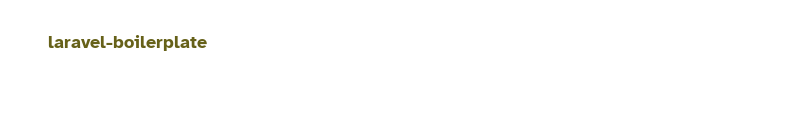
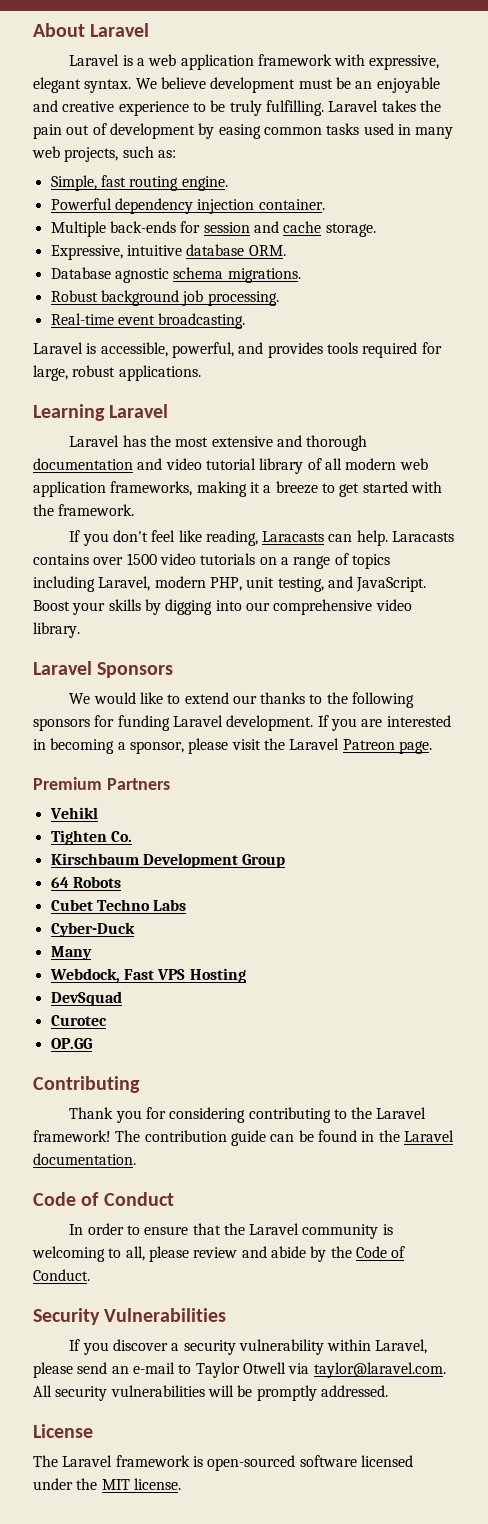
[48,35,207,51] laravel-boilerplate -> [33,23,150,37] [69,54,440,70] [33,77,440,93] [33,100,441,116] [33,123,454,139] [32,146,176,162] [50,175,228,191] [50,198,325,214] [50,221,376,237] [50,244,286,260] [50,267,301,283] [50,290,279,306] [50,313,246,329] [33,342,442,358] [33,365,201,381] [33,404,169,421] [69,435,368,451] [33,458,428,474] [33,481,442,497] [33,504,135,516] [69,530,455,546] [33,553,390,569] [33,576,427,592] [33,599,412,615] [33,622,80,638] [33,661,174,678] [69,692,415,708] [33,715,451,731] [33,738,432,754] [33,777,170,790] [49,807,98,819] [50,830,132,845] [50,853,286,868] [50,876,121,888] [50,899,187,911] [50,922,135,937] [50,946,92,960] [49,968,246,983] [50,991,122,1006] [50,1015,107,1026] [50,1038,92,1049] [33,1076,140,1093] [69,1107,427,1123] [33,1130,454,1146] [33,1153,136,1165] [33,1192,174,1206] [69,1223,393,1239] [32,1246,406,1262] [33,1269,90,1281] [33,1308,227,1325] [69,1339,428,1355] [33,1362,446,1378] [33,1385,388,1401] [33,1424,93,1438] [33,1455,413,1471] [33,1478,181,1490] About Laravel // Laravel is a web application framework with expressive, elegant syntax. We believe development must be an enjoyable and creative experience to be truly fulfilling. Laravel takes the pain out of development by easing common tasks used in many web projects, such as: // Simple, fast routing engine. // Powerful dependency injection container. // Multiple back-ends for session and cache storage. // Expressive, intuitive database ORM. // Database agnostic schema migrations. // Robust background job processing. // Real-time event broadcasting. // Laravel is accessible, powerful, and provides tools required for large, robust applications. // Learning Laravel // Laravel has the most extensive and thorough documentation and video tutorial library of all modern web application frameworks, making it a breeze to get started with the framework. // If you don't feel like reading, Laracasts can help. Laracasts contains over 1500 video tutorials on a range of topics including Laravel, modern PHP, unit testing, and JavaScript. Boost your skills by digging into our comprehensive video library. // Laravel Sponsors // We would like to extend our thanks to the following sponsors for funding Laravel development. If you are interested in becoming a sponsor, please visit the Laravel Patreon page. // Premium Partners // Vehikl // Tighten Co. // Kirschbaum Development Group // 64 Robots // Cubet Techno Labs // Cyber-Duck // Many // Webdock, Fast VPS Hosting // DevSquad // Curotec // OP.GG // Contributing // Thank you for considering contributing to the Laravel framework! The contribution guide can be found in the Laravel documentation. // Code of Conduct // In order to ensure that the Laravel community is welcoming to all, please review and abide by the Code of Conduct. // Security Vulnerabilities // If you discover a security vulnerability within Laravel, please send an e-mail to Taylor Otwell via taylor@laravel.com. All security vulnerabilities will be promptly addressed. // License // The Laravel framework is open-sourced software licensed under the MIT license.

